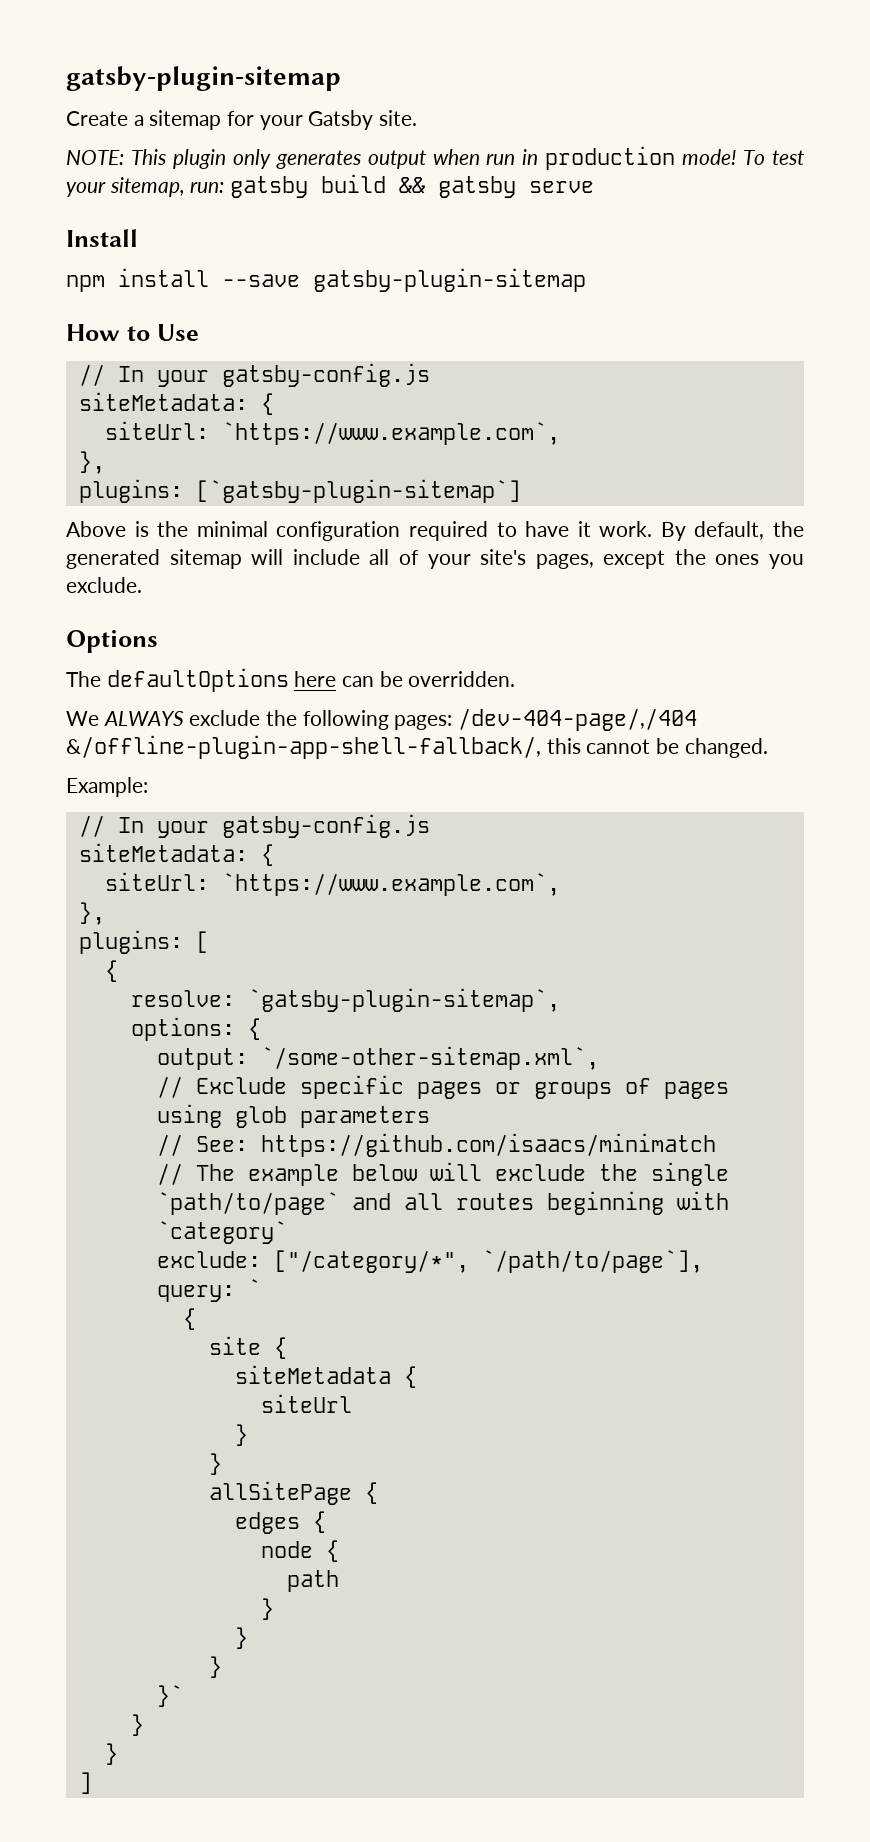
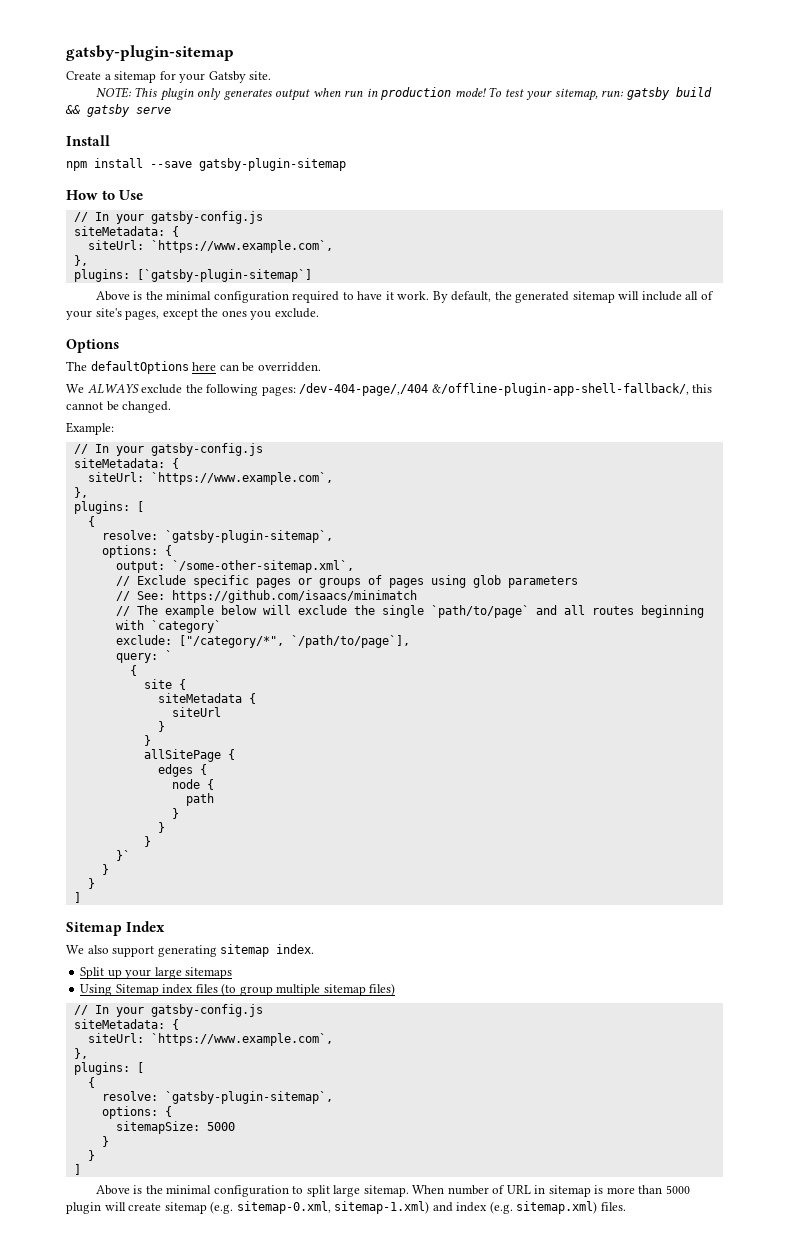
(92, 1783) none -> [66,921,166,936] [66,944,315,957] [80,967,233,979] [80,983,396,996] [73,1004,263,1017] [73,1019,179,1030] [87,1033,333,1046] [73,1048,88,1059] [73,1062,144,1075] [87,1077,95,1088] [101,1091,333,1104] [101,1106,172,1119] [115,1121,235,1134] [101,1136,109,1147] [87,1150,95,1161] [73,1164,81,1175] [95,1185,690,1197] [66,1201,626,1214] // Sitemap Index // We also support generating sitemap index. // Split up your large sitemaps // Using Sitemap index files (to group multiple sitemap files) // // In your gatsby-config.js // siteMetadata: { // siteUrl: `https://www.example.com`, // }, // plugins: [ // { // resolve: `gatsby-plugin-sitemap`, // options: { // sitemapSize: 5000 // } // } // ] // Above is the minimal configuration to split large sitemap. When number of URL in sitemap is more than 5000 plugin will create sitemap (e.g. sitemap-0.xml, sitemap-1.xml) and index (e.g. sitemap.xml) files.

